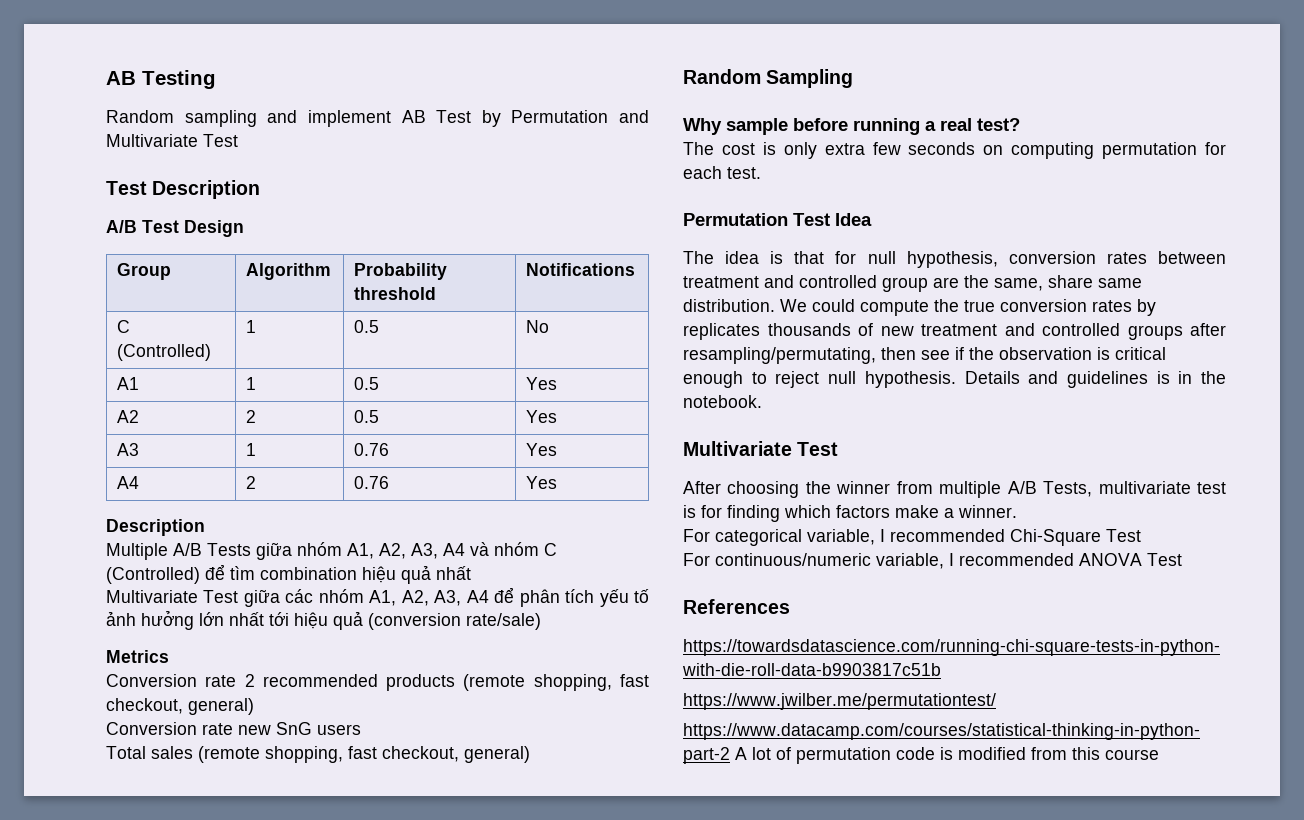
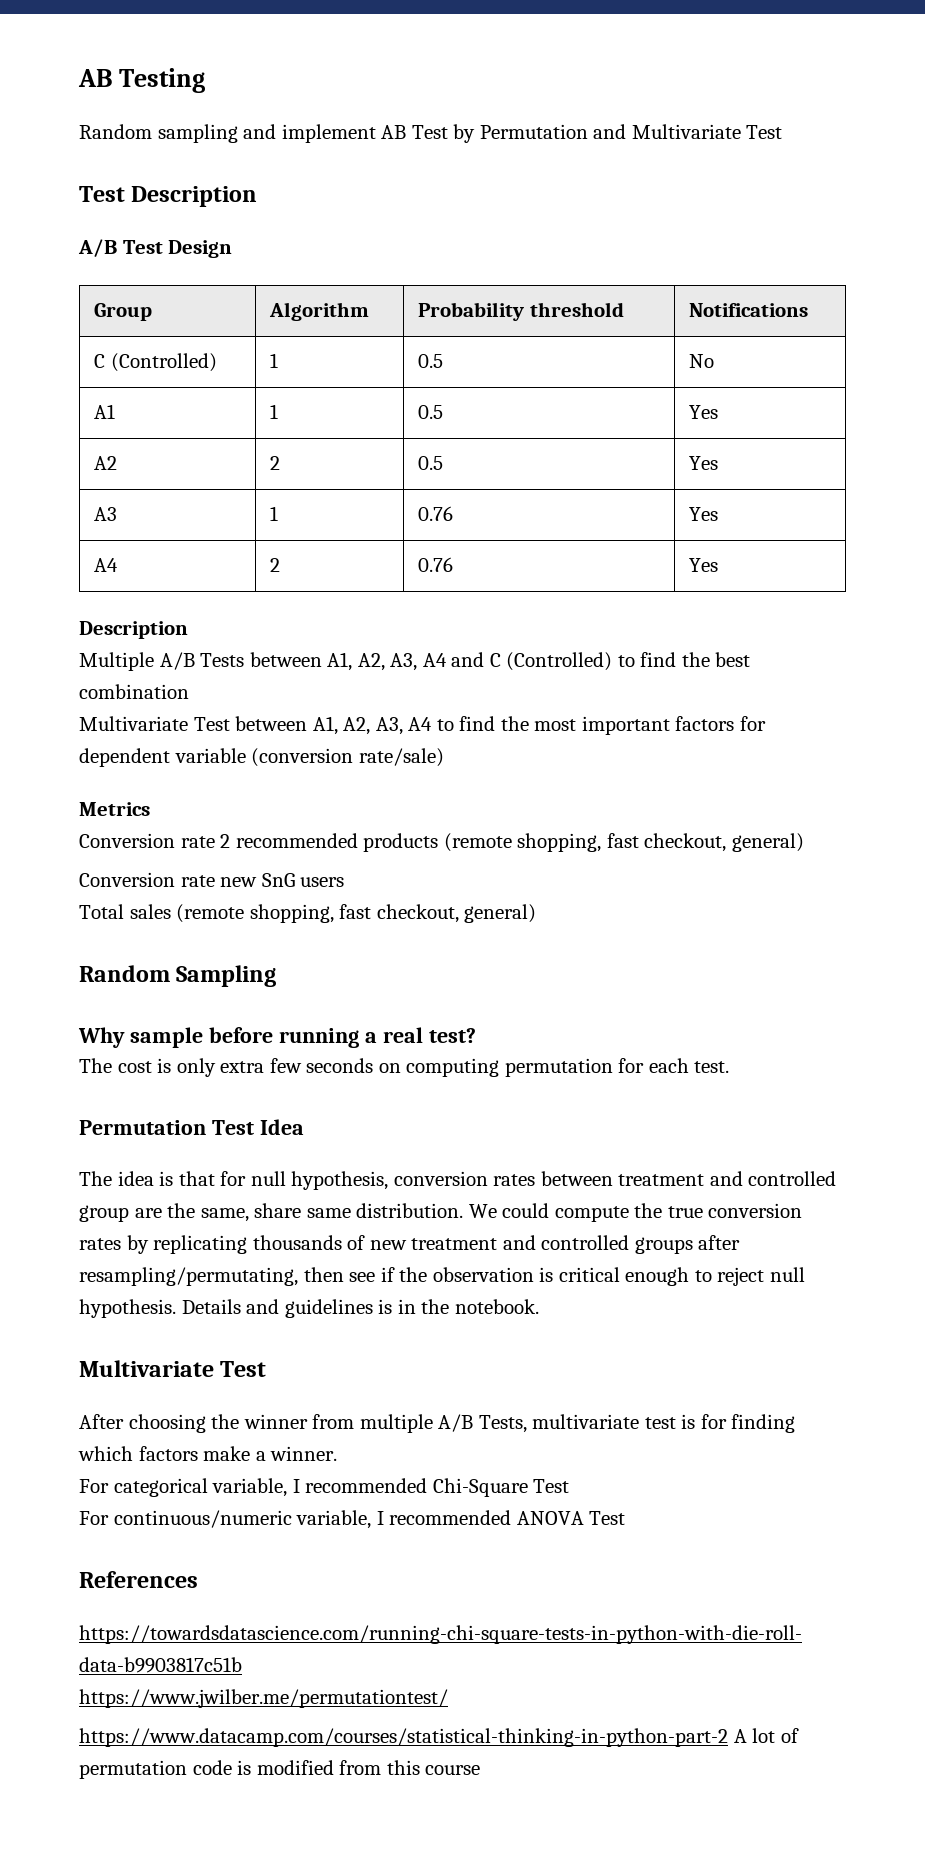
[256,542,557,560] [106,564,471,584] [106,587,649,607] [106,610,363,630] giữa nhóm A1, A2, A3, A4 và nhóm C (Controlled) để tìm combination hiệu quả nhất // Multivariate Test giữa các nhóm A1, A2, A3, A4 để phân tích yếu tố ảnh hưởng lớn nhất tới hiệu quả -> [249,652,751,671] [79,684,189,699] [79,716,766,735] [79,748,246,767] between A1, A2, A3, A4 and C (Controlled) to find the best combination // Multivariate Test between A1, A2, A3, A4 to find the most important factors for dependent variable
[683,323,760,340] replicates -> [153,1235,248,1254] replicating

